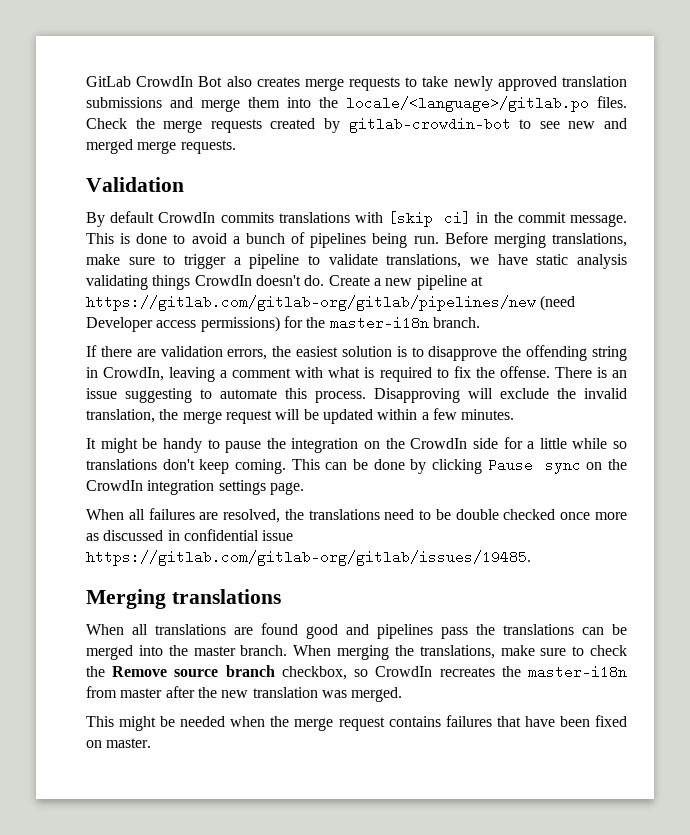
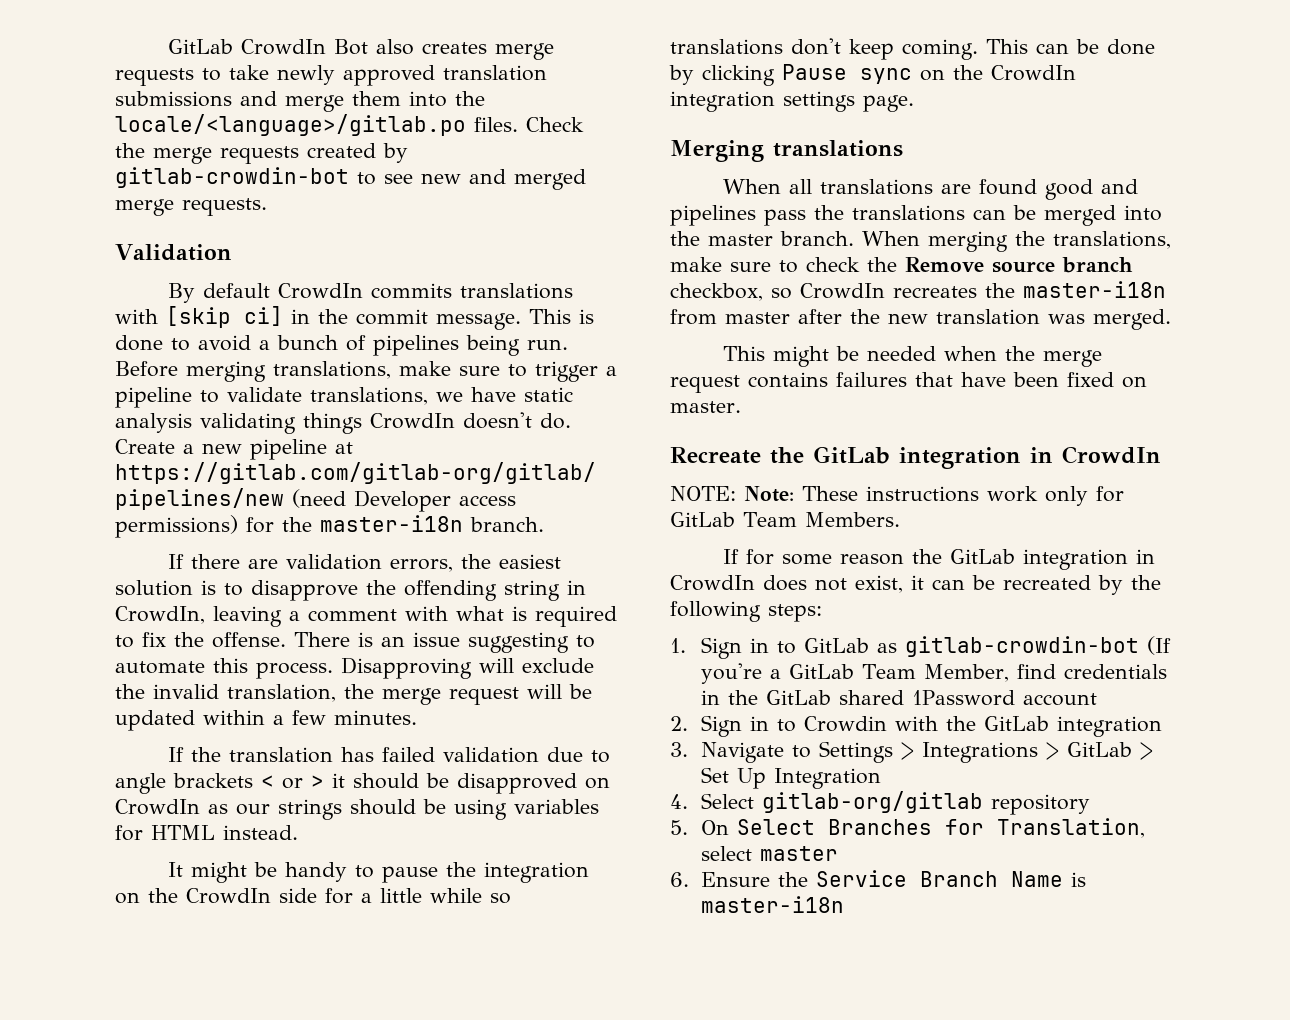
(515, 414) none -> [168,747,611,763] [115,773,610,794] [115,799,599,820] [115,825,298,841] // If the translation has failed validation due to angle brackets < or > it should be disapproved on CrowdIn as our strings should be using variables for HTML instead.
[86,508,627,523] [86,529,294,541] [86,550,531,566] // When all failures are resolved, the translations need to be double checked once more as discussed in confidential issue https://gitlab.com/gitlab-org/gitlab/issues/19485. -> (914, 103) none
(152, 743) none -> [670,446,1161,469] [670,486,1124,506] [670,512,900,527] [723,549,1156,570] [670,575,1161,595] [670,601,822,622] [670,636,1171,659] [700,663,1167,684] [700,690,1097,706] [670,715,1162,737] [670,741,1153,763] [700,767,881,789] [670,791,1090,815] [670,818,1145,838] [700,846,838,861] [670,870,1086,887] [700,896,844,913] // Recreate the GitLab integration in CrowdIn // NOTE: Note: These instructions work only for GitLab Team Members. // If for some reason the GitLab integration in CrowdIn does not exist, it can be recreated by the following steps: // 1. Sign in to GitLab as gitlab-crowdin-bot (If you're a GitLab Team Member, find credentials in the GitLab shared 1Password account // 2. Sign in to Crowdin with the GitLab integration // 3. Navigate to Settings > Integrations > GitLab > Set Up Integration // 4. Select gitlab-org/gitlab repository // 5. On Select Branches for Translation, select master // 6. Ensure the Service Branch Name is master-i18n

